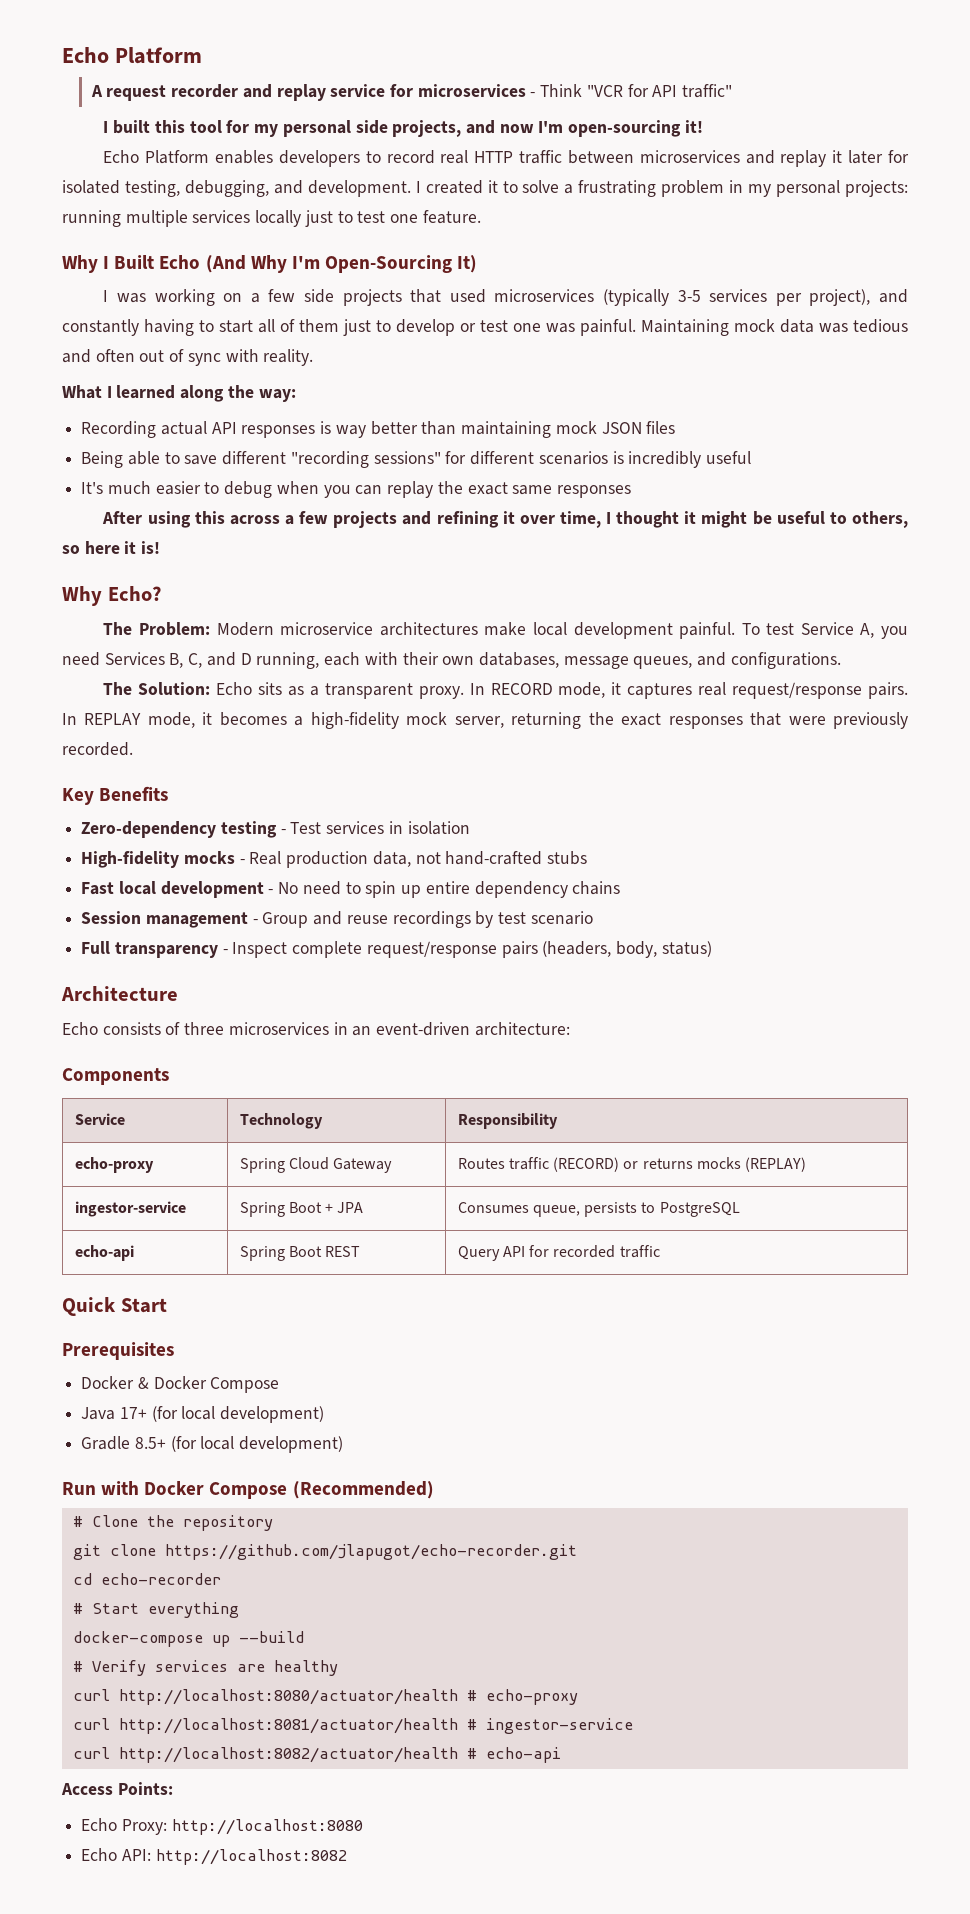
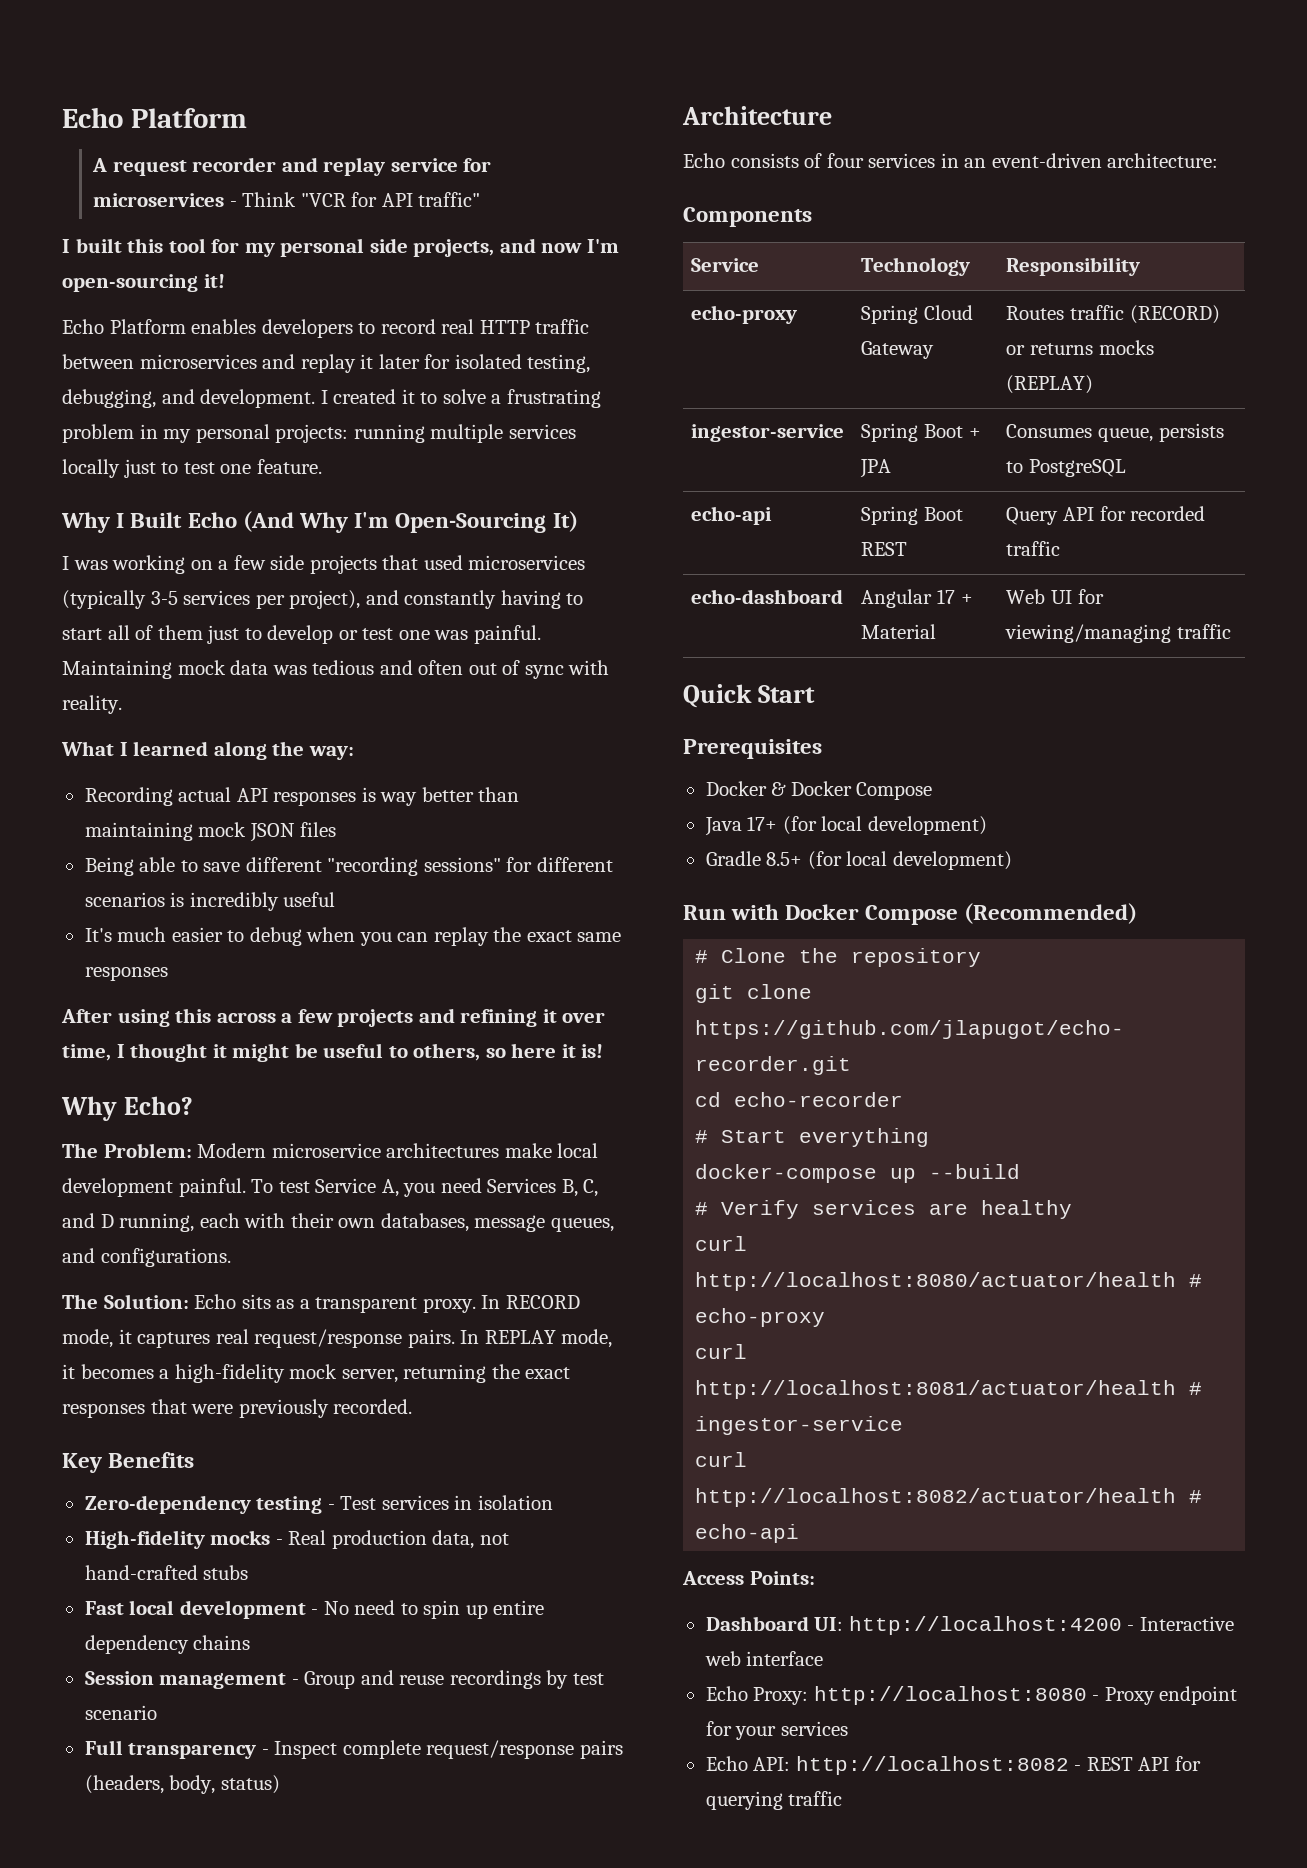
[184,1022,329,1035] three microservices -> [826,153,936,168] four services
(660, 1251) none -> [691,589,844,604] [861,589,973,608] [861,624,937,639] [1006,589,1104,604] [1005,624,1231,643] // echo-dashboard | Angular 17 + Material | Web UI for viewing/managing traffic
[81,1818,363,1835] [81,1848,347,1865] Echo Proxy: http://localhost:8080 // Echo API: http://localhost:8082 -> [705,1616,1234,1635] [704,1651,824,1666] [705,1686,1238,1705] [705,1721,848,1740] [705,1756,1201,1775] [705,1791,843,1810] Dashboard UI: http://localhost:4200 - Interactive web interface // Echo Proxy: http://localhost:8080 - Proxy endpoint for your services // Echo API: http://localhost:8082 - REST API for querying traffic

